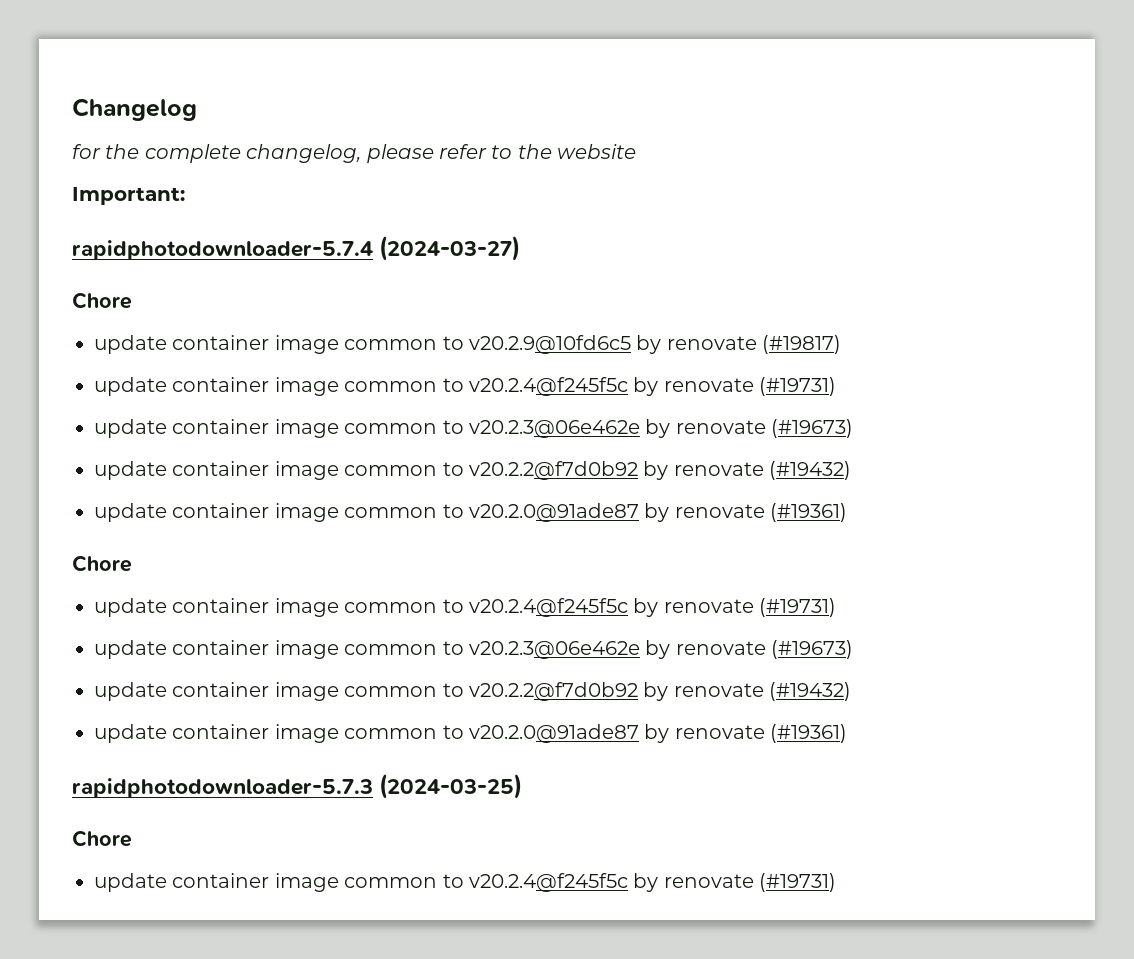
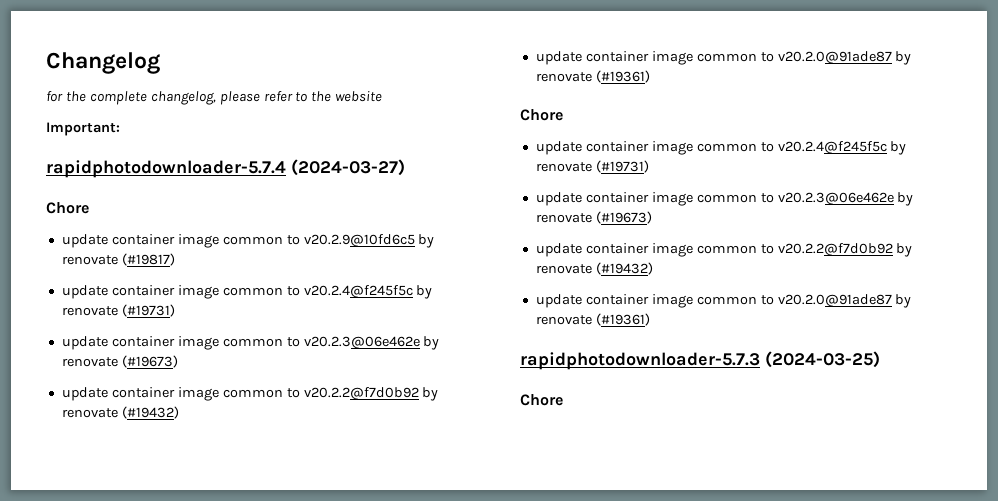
[94,873,837,892] // update container image common to v20.2.4@f245f5c by renovate (#19731) -> (563, 400) none

